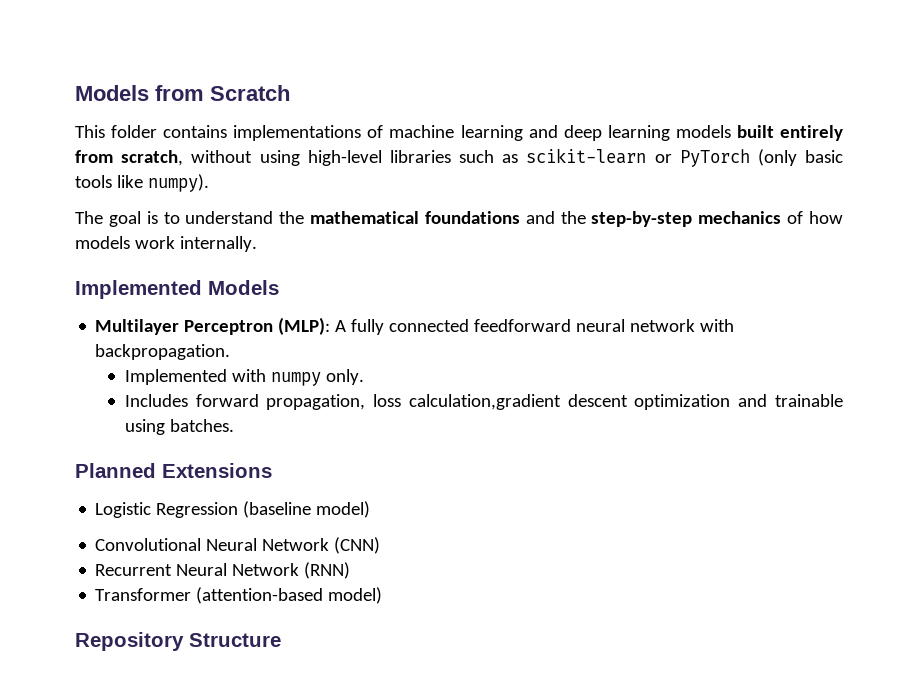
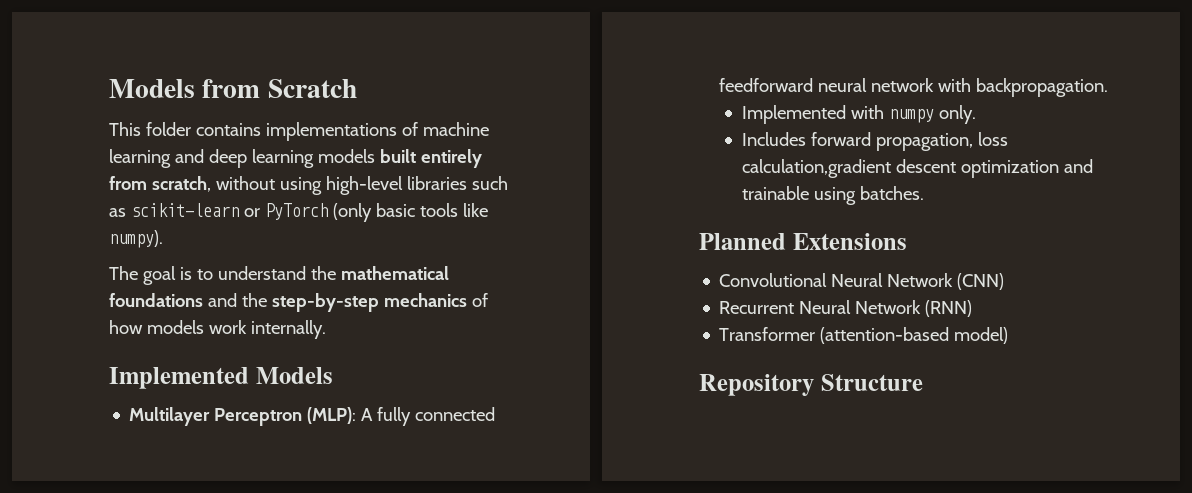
[95,501,371,518] // Logistic Regression (baseline model) -> (907, 241) none

